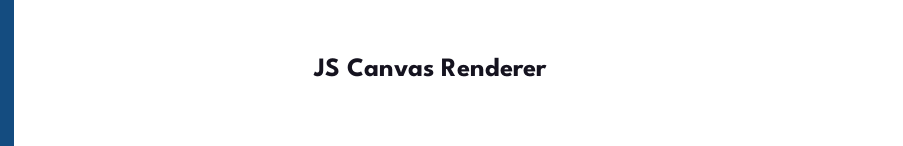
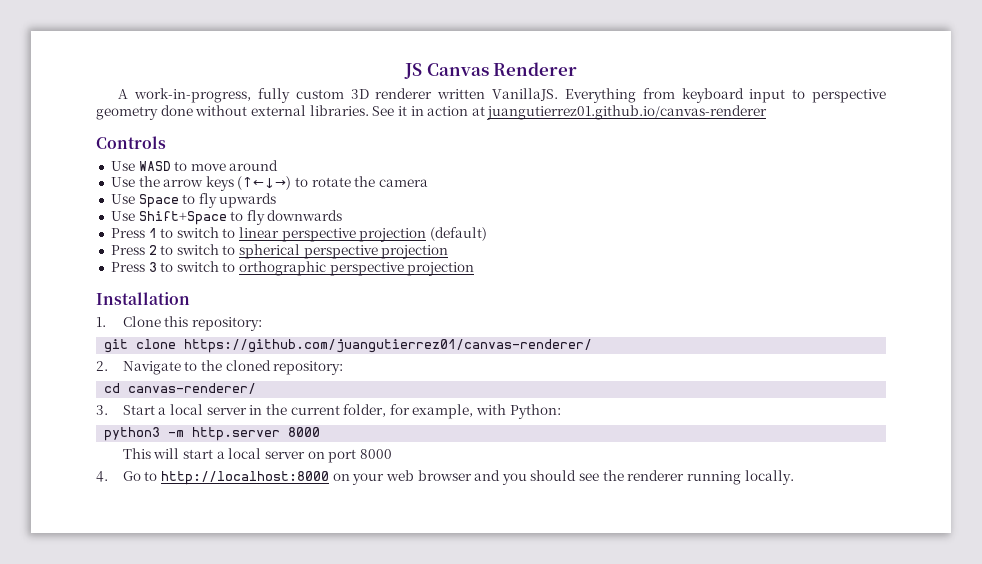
(548, 67) none -> [118,88,886,103] [96,105,768,120] [96,136,166,149] [110,160,279,171] [110,176,429,191] [110,193,277,208] [110,210,343,225] [110,227,488,242] [110,244,449,259] [110,261,475,276] [96,292,190,305] [96,316,262,331] [104,339,593,353] [96,360,344,375] [104,383,257,394] [96,404,561,419] [104,427,321,441] [122,448,392,463] [96,470,794,485] // A work-in-progress, fully custom 3D renderer written VanillaJS. Everything from keyboard input to perspective geometry done without external libraries. See it in action at juangutierrez01.github.io/canvas-renderer // Controls // Use WASD to move around // Use the arrow keys (↑←↓→) to rotate the camera // Use Space to fly upwards // Use Shift+Space to fly downwards // Press 1 to switch to linear perspective projection (default) // Press 2 to switch to spherical perspective projection // Press 3 to switch to orthographic perspective projection // Installation // 1. Clone this repository: // git clone https://github.com/juangutierrez01/canvas-renderer/ // 2. Navigate to the cloned repository: // cd canvas-renderer/ // 3. Start a local server in the current folder, for example, with Python: // python3 -m http.server 8000 // This will start a local server on port 8000 // 4. Go to http://localhost:8000 on your web browser and you should see the renderer running locally.

